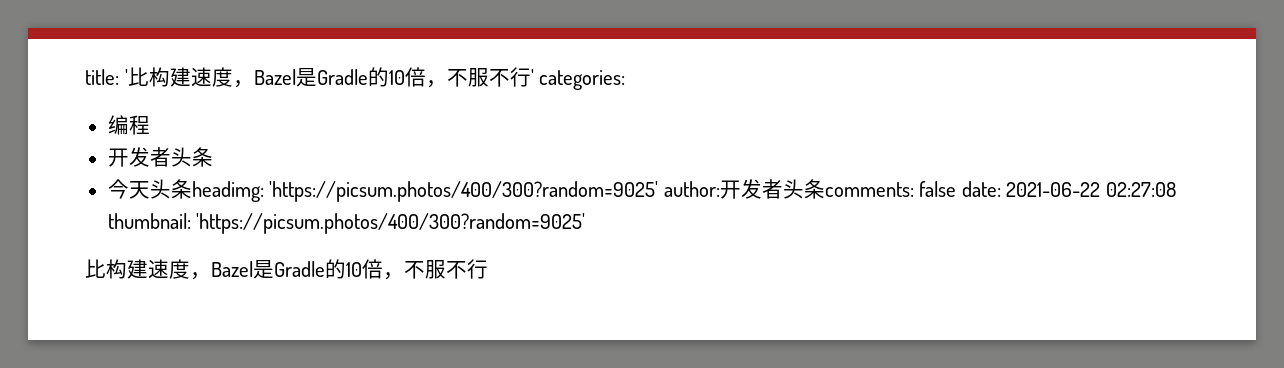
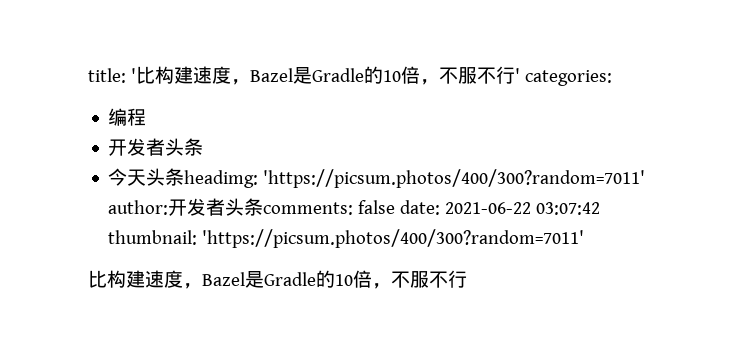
[269,181,659,202] 'https://picsum.photos/400/300?random=9025' -> [263,169,646,188] 'https://picsum.photos/400/300?random=7011'
[1105,182,1176,197] [107,213,586,234] 02:27:08 thumbnail: 'https://picsum.photos/400/300?random=9025' -> [536,202,601,215] [108,229,585,248] 03:07:42 thumbnail: 'https://picsum.photos/400/300?random=7011'

